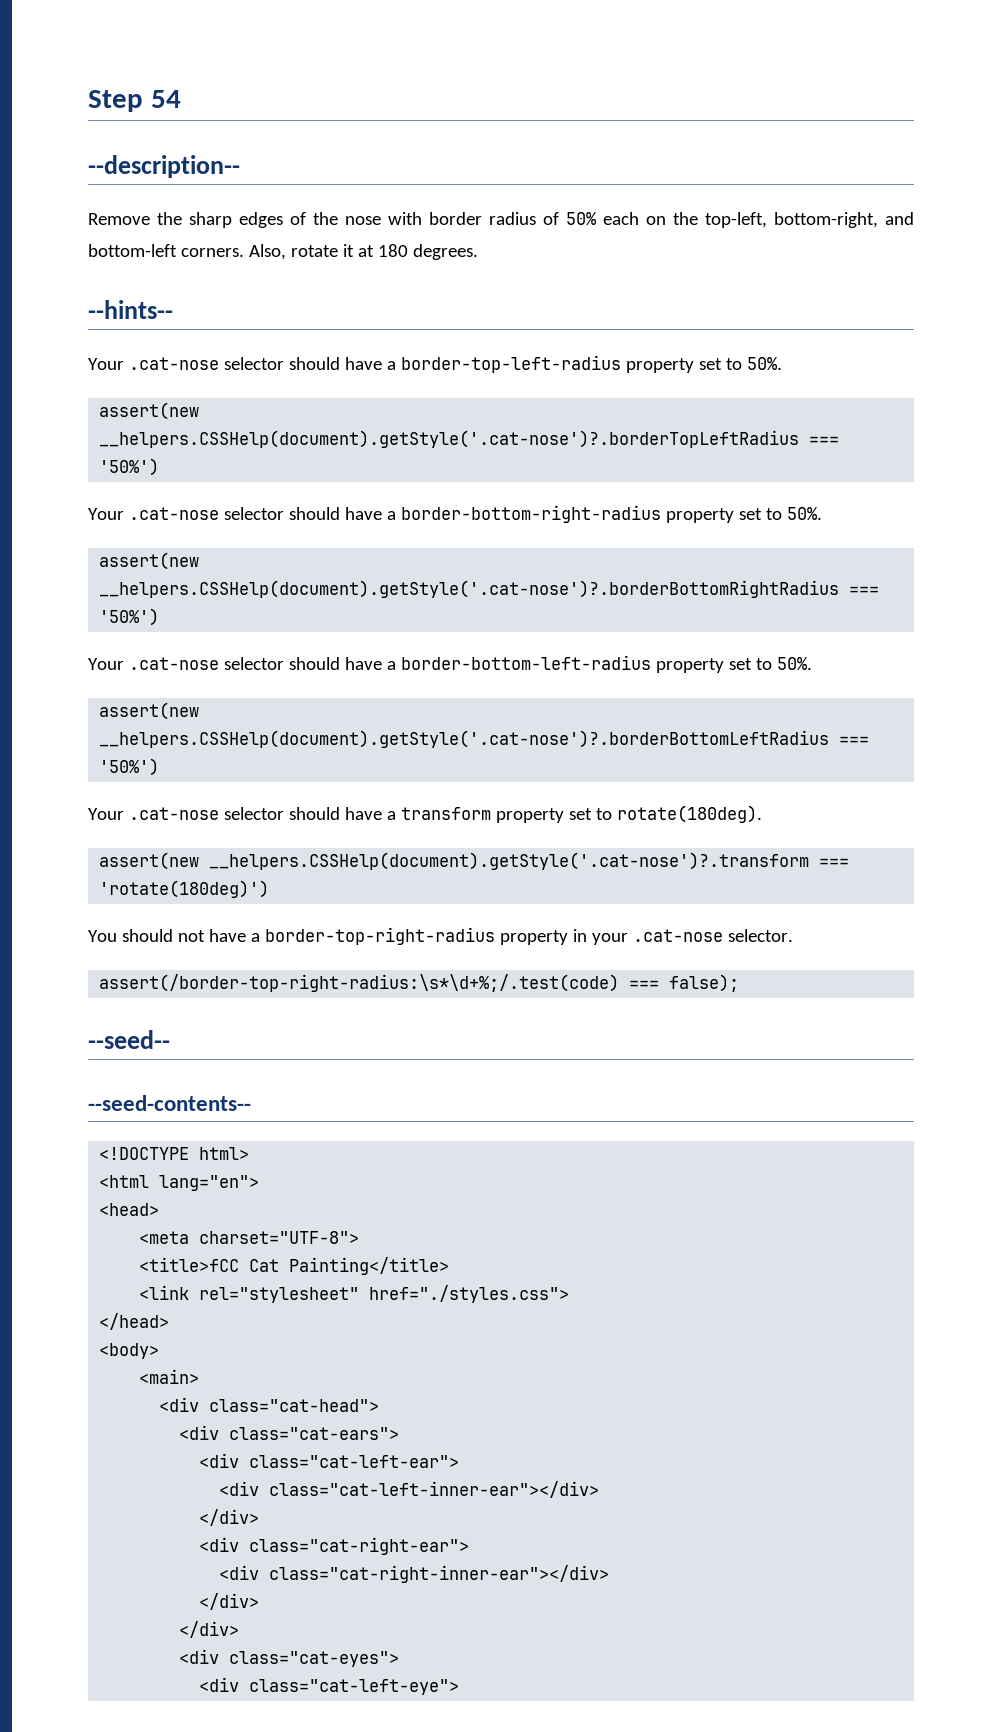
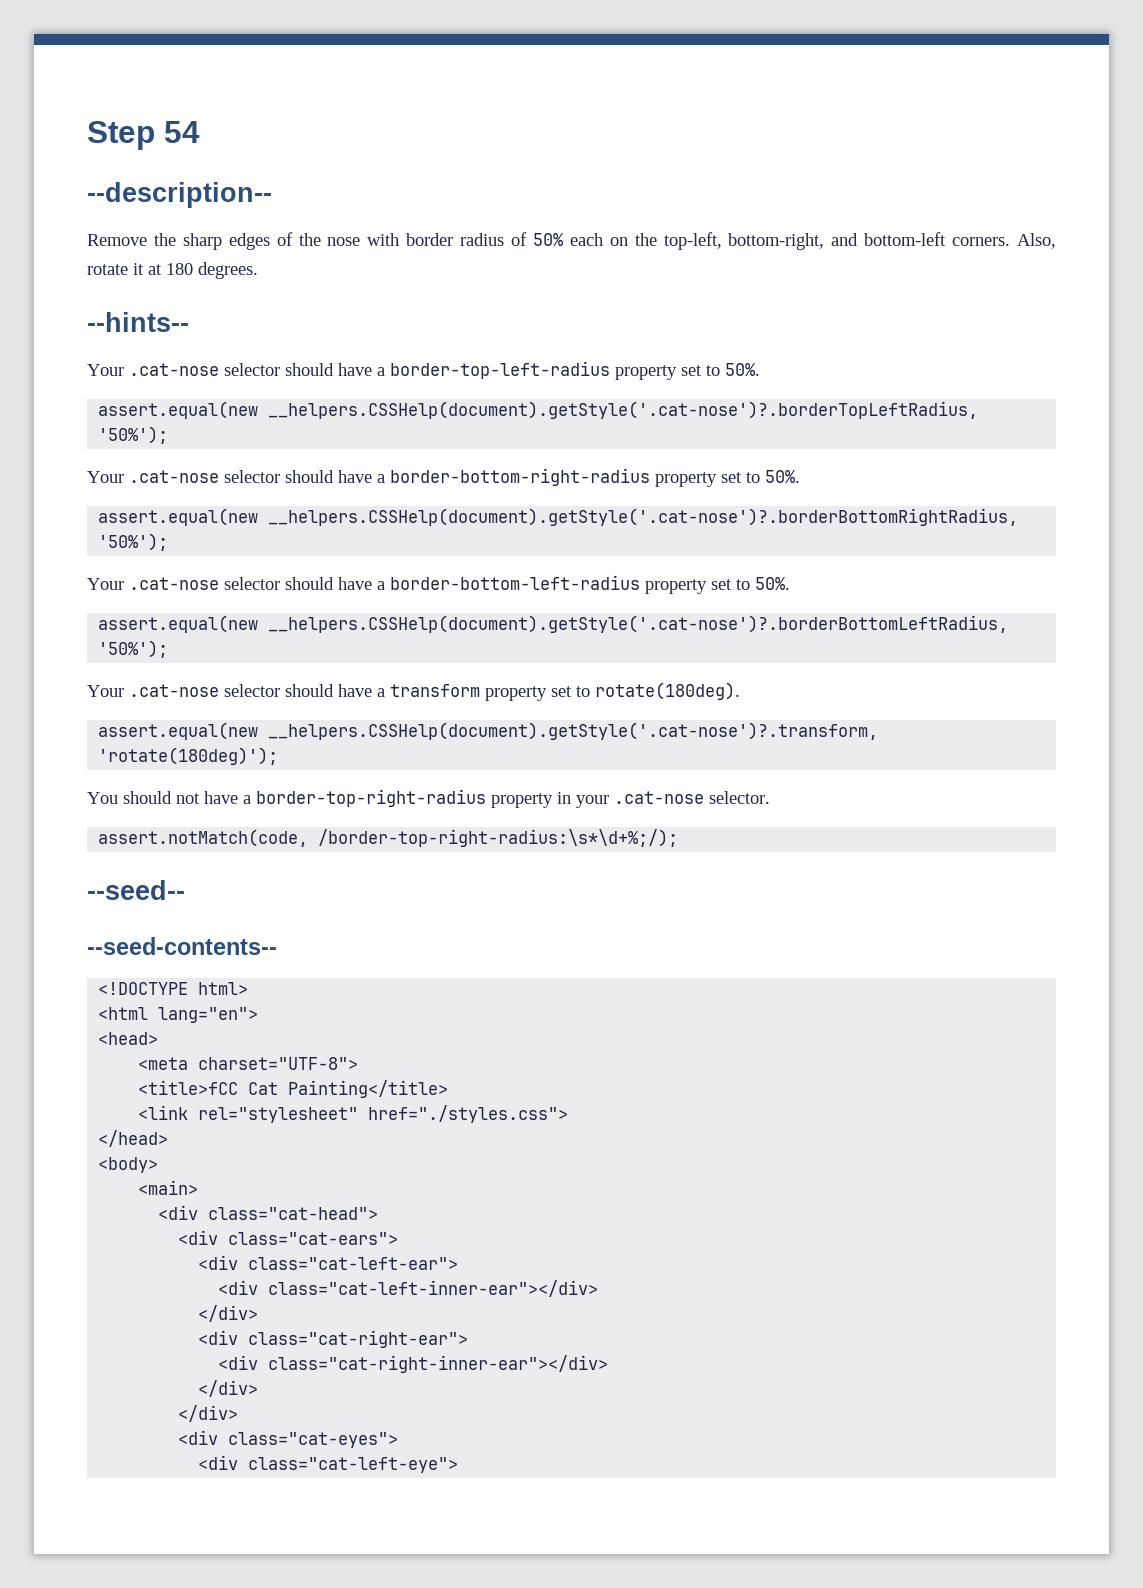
[99,402,200,420] [99,430,840,448] [99,458,160,476] assert(new __helpers.CSSHelp(document).getStyle('.cat-nose')?.borderTopLeftRadius === '50%') -> [98,401,979,419] [98,426,169,444] assert.equal(new __helpers.CSSHelp(document).getStyle('.cat-nose')?.borderTopLeftRadius, '50%');
[99,552,200,570] [99,580,880,598] [99,608,160,626] assert(new __helpers.CSSHelp(document).getStyle('.cat-nose')?.borderBottomRightRadius === '50%') -> [98,508,1019,526] [98,533,169,551] assert.equal(new __helpers.CSSHelp(document).getStyle('.cat-nose')?.borderBottomRightRadius, '50%');
[99,702,200,720] [99,730,870,748] [99,758,160,776] assert(new __helpers.CSSHelp(document).getStyle('.cat-nose')?.borderBottomLeftRadius === '50%') -> [98,615,1009,633] [98,640,169,658] assert.equal(new __helpers.CSSHelp(document).getStyle('.cat-nose')?.borderBottomLeftRadius, '50%');
[99,852,850,870] [99,880,270,898] assert(new __helpers.CSSHelp(document).getStyle('.cat-nose')?.transform === 'rotate(180deg)') -> [98,722,879,740] [98,747,279,765] assert.equal(new __helpers.CSSHelp(document).getStyle('.cat-nose')?.transform, 'rotate(180deg)');
[99,974,740,992] assert(/border-top-right-radius:\s*\d+%;/.test(code) === false); -> [98,829,679,847] assert.notMatch(code, /border-top-right-radius:\s*\d+%;/);

